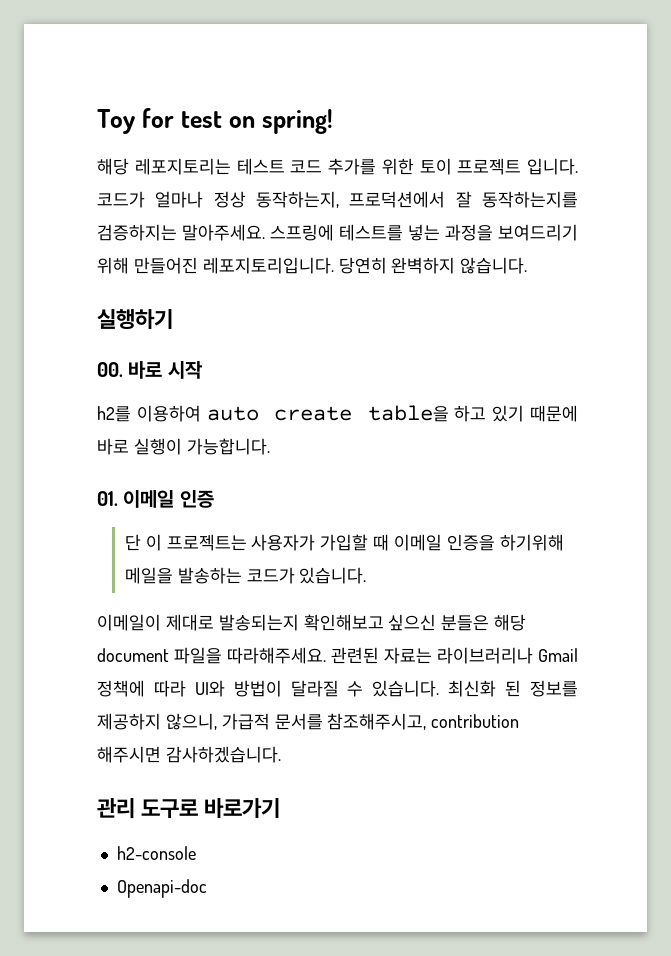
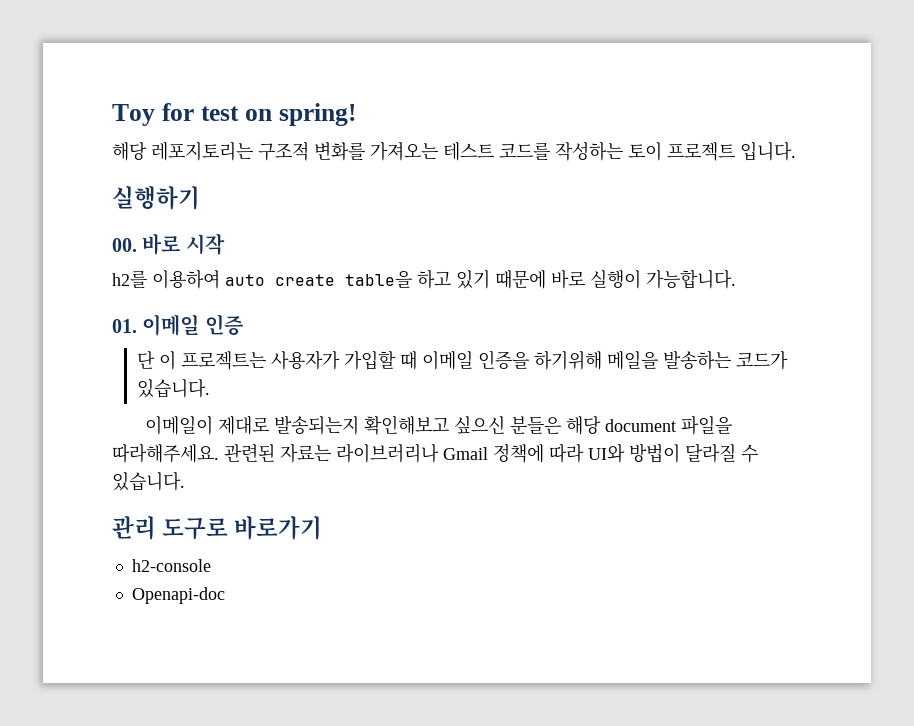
[236,158,578,175] [97,191,578,208] [97,224,578,241] [97,257,528,274] 테스트 코드 추가를 위한 토이 프로젝트 입니다. 코드가 얼마나 정상 동작하는지, 프로덕션에서 잘 동작하는지를 검증하지는 말아주세요. 스프링에 테스트를 넣는 과정을 보여드리기 위해 만들어진 레포지토리입니다. 당연히 완벽하지 않습니다. -> [258,141,796,161] 구조적 변화를 가져오는 테스트 코드를 작성하는 토이 프로젝트 입니다.
[448,680,579,697] [97,713,520,730] [97,746,281,763] 최신화 된 정보를 제공하지 않으니, 가급적 문서를 참조해주시고, contribution 해주시면 감사하겠습니다. -> (185, 481) none

